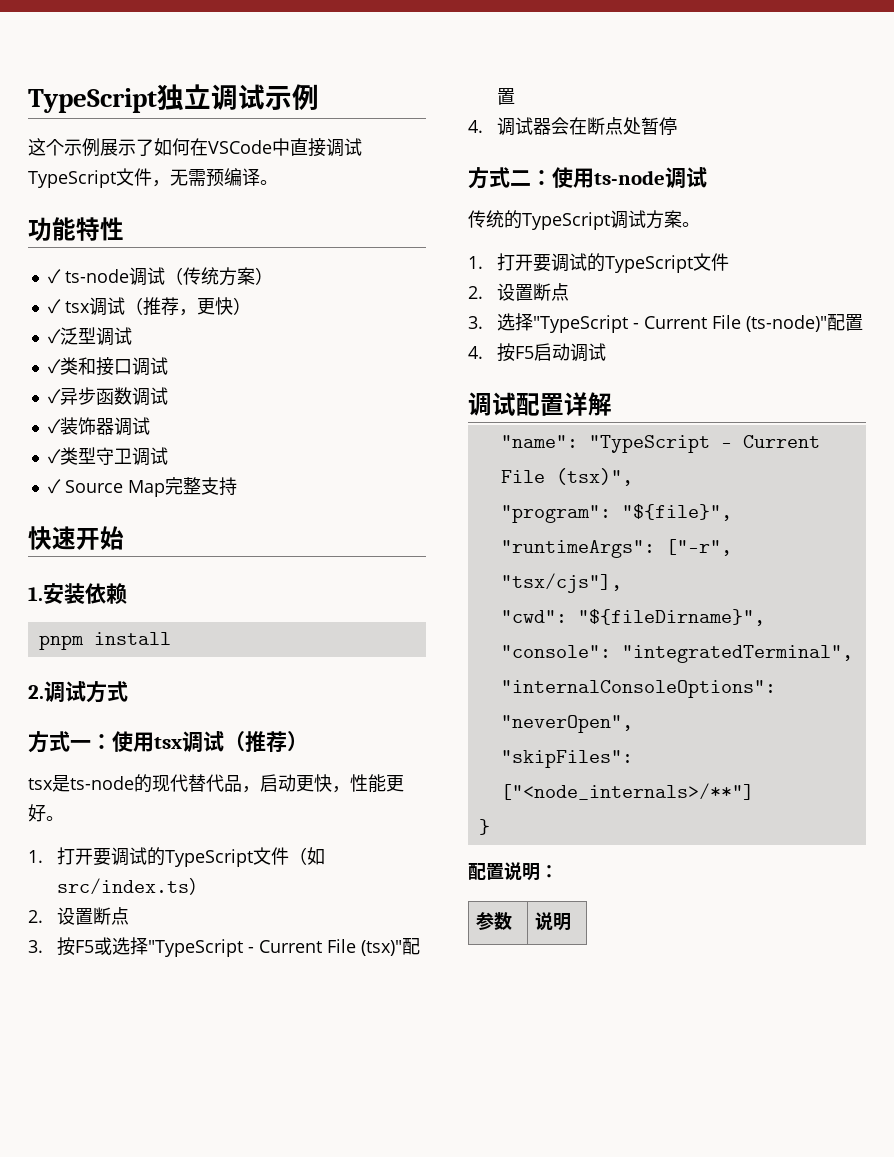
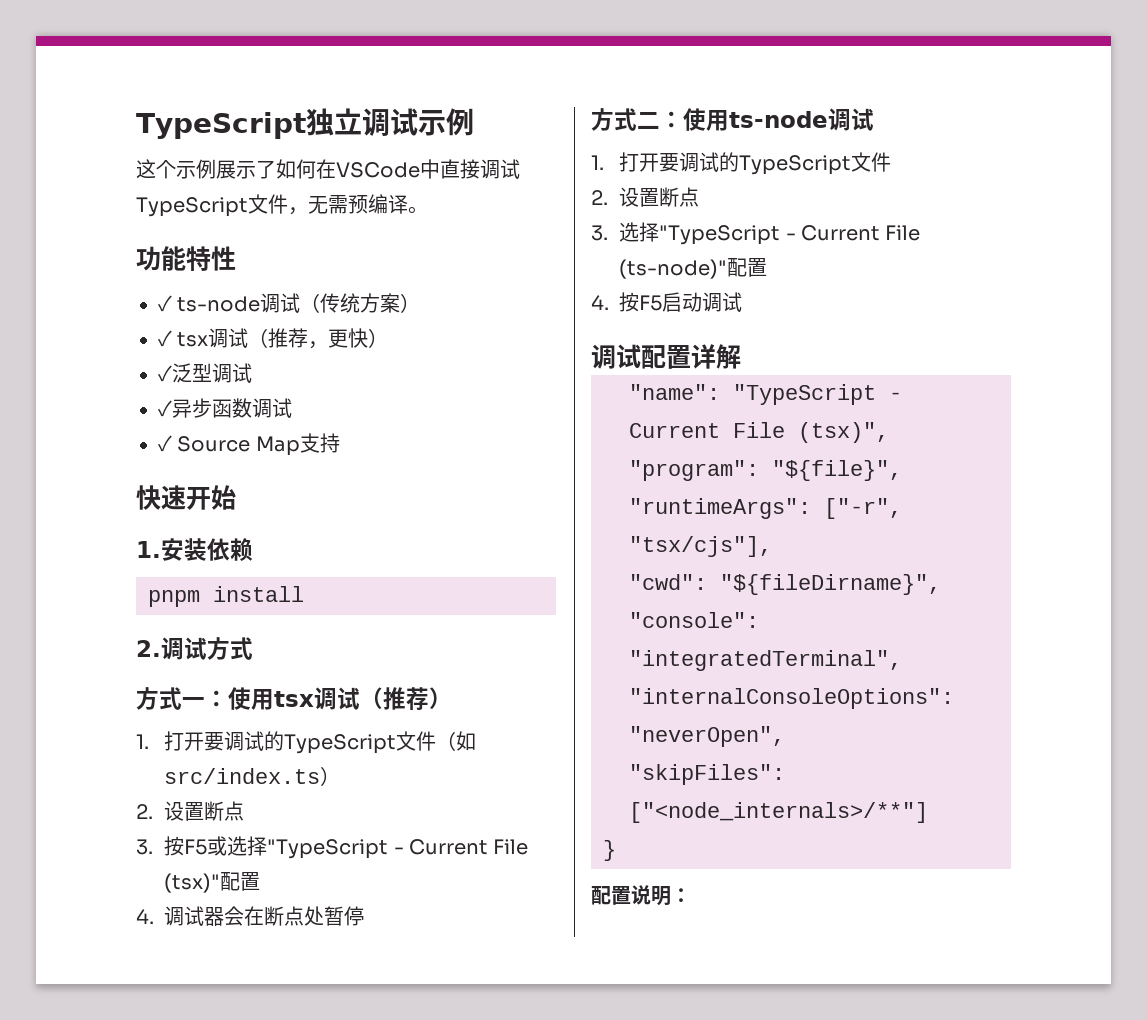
[47,357,168,376] // ✓类和接口调试 -> (252, 373) none
[47,417,150,436] [47,447,168,466] // ✓装饰器调试 // ✓类型守卫调试 -> (292, 408) none
[164,477,201,495] 完整 -> (300, 446) none
[28,774,404,793] [28,804,64,822] // tsx是ts-node的现代替代品，启动更快，性能更好。 -> (452, 698) none
[468,210,700,230] // 传统的TypeScript调试方案。 -> (874, 119) none
[476,912,513,930] [535,912,572,931] // 参数 | 说明 -> (691, 895) none

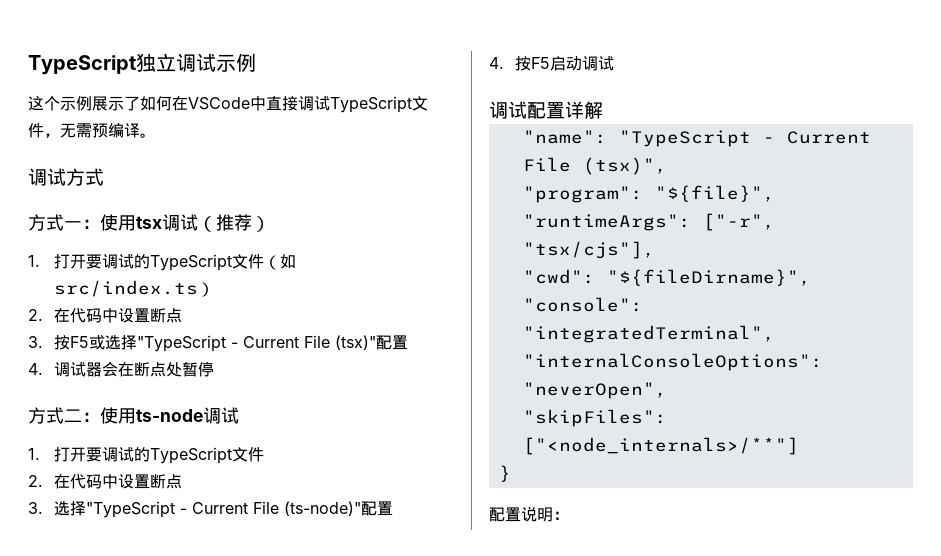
[136,246,236,271] [158,293,421,313] [158,328,389,349] [158,363,252,383] [158,398,292,418] [158,433,340,456] [136,485,236,510] [136,538,253,561] [148,586,304,607] [136,640,161,657] 功能特性 // ✓ ts-node调试（传统方案） // ✓ tsx调试（推荐，更快） // ✓泛型调试 // ✓异步函数调试 // ✓ Source Map支持 // 快速开始 // 1.安装依赖 // pnpm install // 2. -> (156, 135) none
(153, 811) none -> [53,308,118,323] 在代码中
(608, 197) none -> [53,474,118,489] 在代码中

